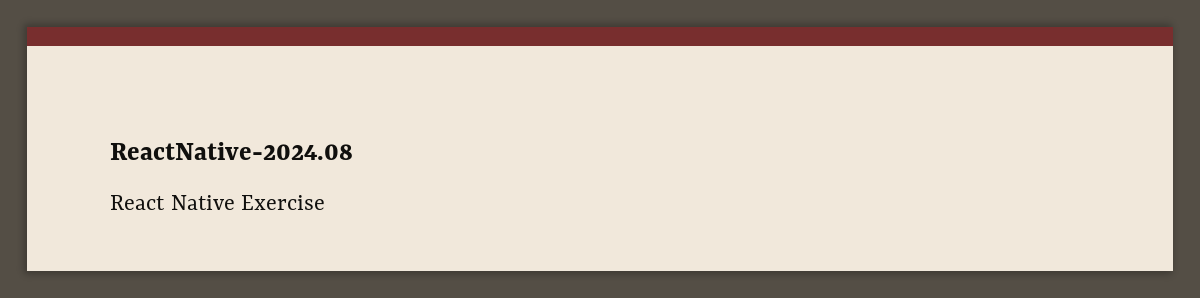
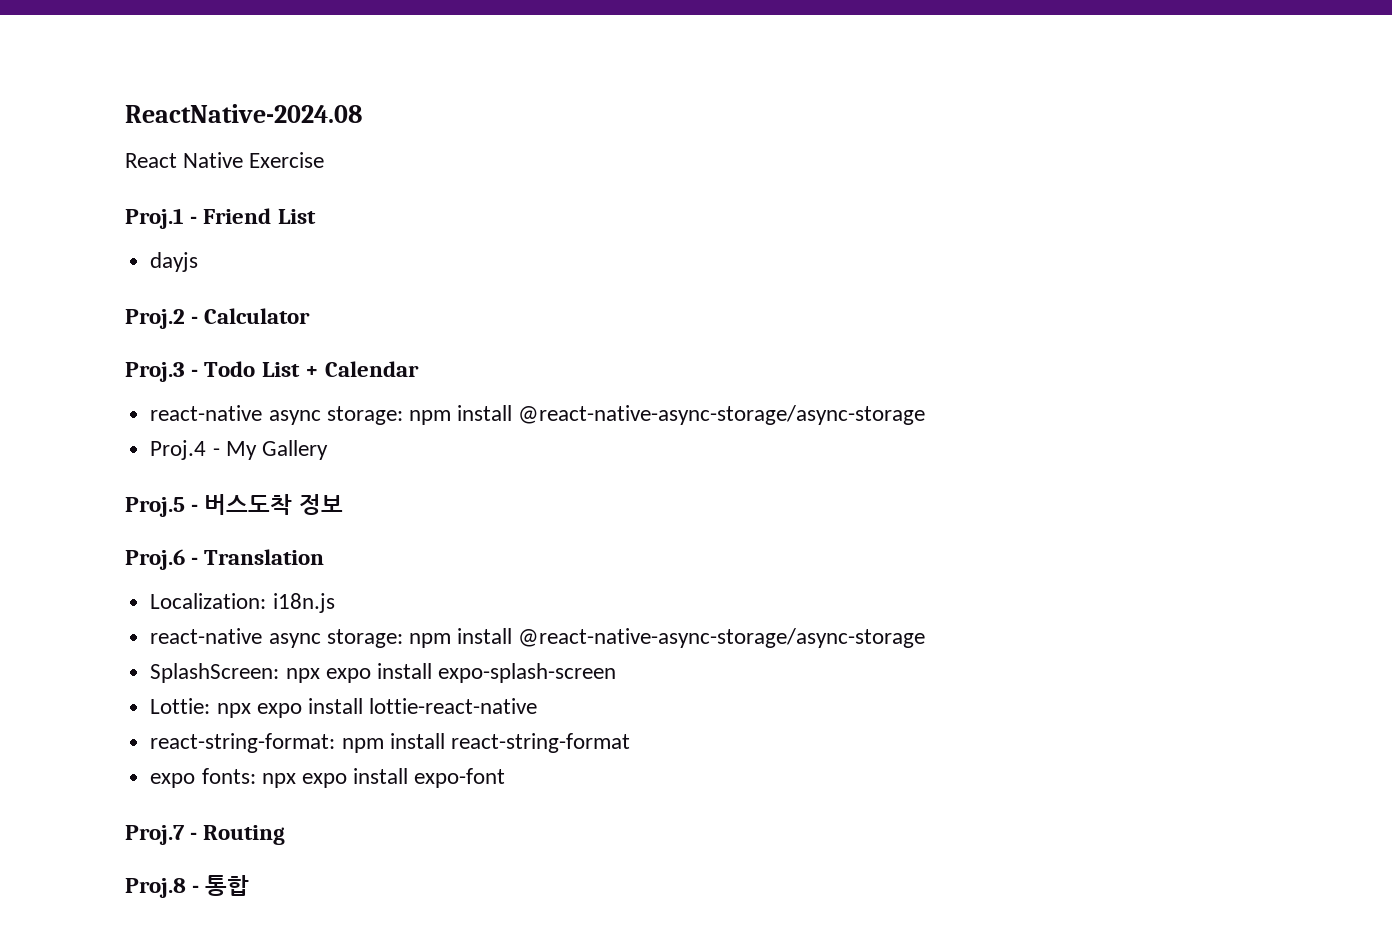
(326, 202) none -> [125,208,316,229] [150,252,199,272] [125,308,311,329] [125,361,420,382] [150,405,926,425] [150,440,328,460] [125,494,343,517] [125,549,325,570] [150,593,335,613] [150,628,926,648] [150,663,617,683] [150,698,538,718] [150,733,630,753] [150,768,506,788] [125,825,286,845] [125,875,250,898] // Proj.1 - Friend List // dayjs // Proj.2 - Calculator // Proj.3 - Todo List + Calendar // react-native async storage: npm install @react-native-async-storage/async-storage // Proj.4 - My Gallery // Proj.5 - 버스도착 정보 // Proj.6 - Translation // Localization: i18n.js // react-native async storage: npm install @react-native-async-storage/async-storage // SplashScreen: npx expo install expo-splash-screen // Lottie: npx expo install lottie-react-native // react-string-format: npm install react-string-format // expo fonts: npx expo install expo-font // Proj.7 - Routing // Proj.8 - 통합

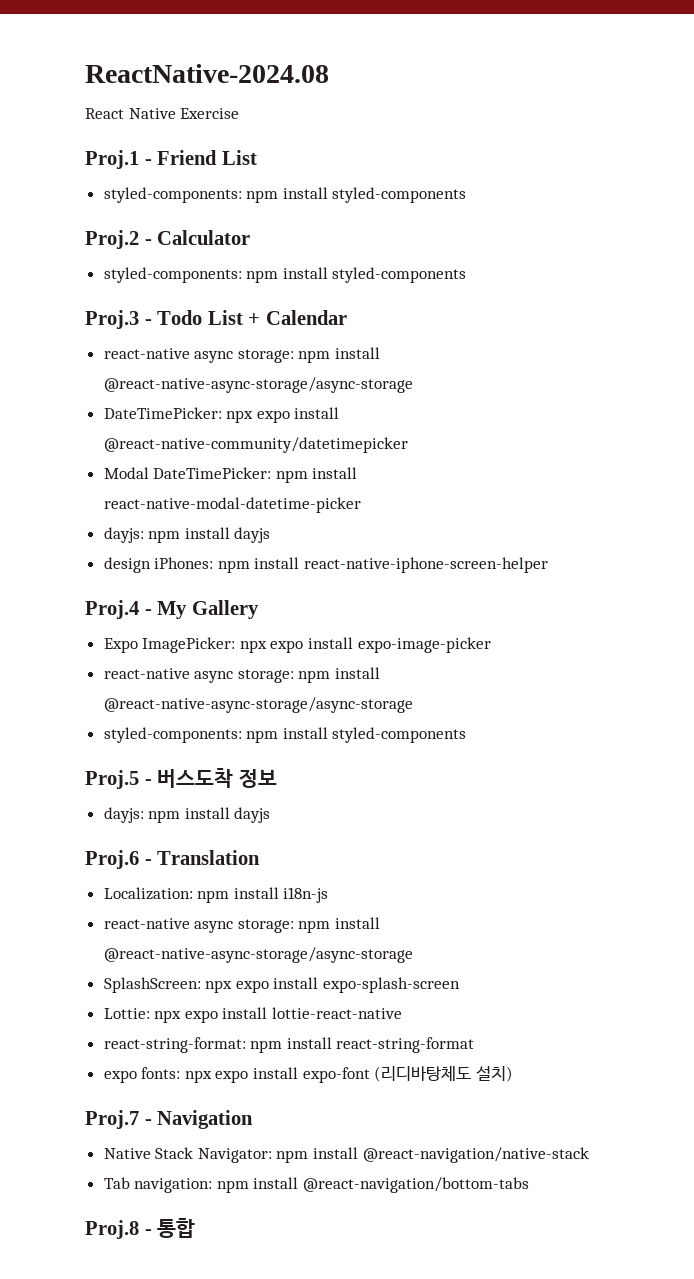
[150,252,199,272] dayjs -> [103,187,467,203] styled-components: npm install styled-components
(311, 316) none -> [103,267,467,283] // styled-components: npm install styled-components
[150,440,328,460] Proj.4 - My Gallery -> [103,407,340,423] [103,437,408,453] [103,467,358,483] [103,497,361,513] [103,527,271,543] [103,557,549,573] [85,600,259,619] [103,637,491,653] [103,667,381,683] [103,697,413,713] [103,727,467,743] DateTimePicker: npx expo install @react-native-community/datetimepicker // Modal DateTimePicker: npm install react-native-modal-datetime-picker // dayjs: npm install dayjs // design iPhones: npm install react-native-iphone-screen-helper // Proj.4 - My Gallery // Expo ImagePicker: npx expo install expo-image-picker // react-native async storage: npm install @react-native-async-storage/async-storage // styled-components: npm install styled-components
(343, 504) none -> [103,807,271,823] // dayjs: npm install dayjs
[272,593,335,613] i18n.js -> [197,887,329,903] npm install i18n-js
(506, 778) none -> [374,1065,513,1082] (리디바탕체도 설치)
[203,825,286,845] Routing -> [157,1110,254,1129] [103,1147,589,1163] [103,1177,530,1193] Navigation // Native Stack Navigator: npm install @react-navigation/native-stack // Tab navigation: npm install @react-navigation/bottom-tabs

